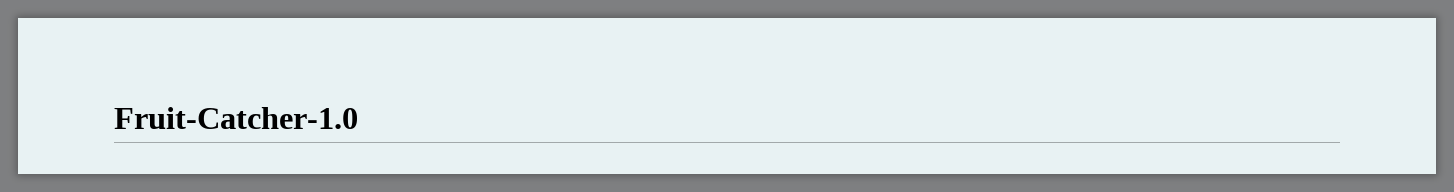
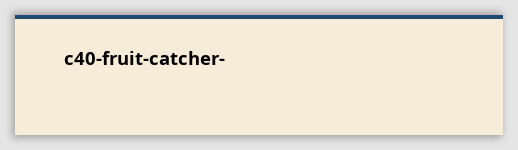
[114,107,358,129] Fruit-Catcher-1.0 -> [64,51,225,65] c40-fruit-catcher-

